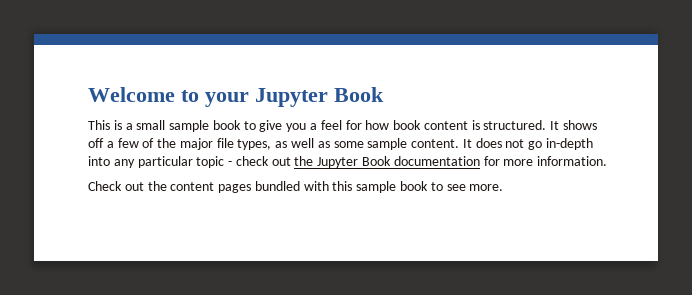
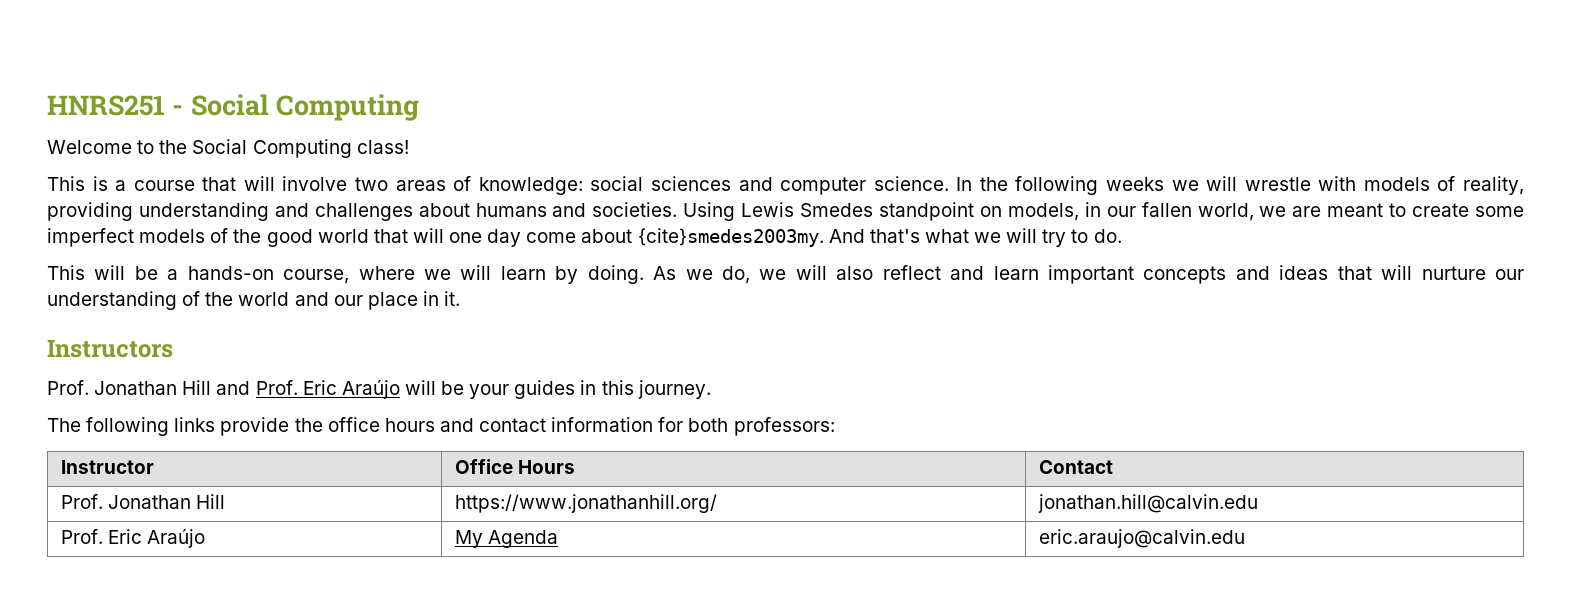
[88,87,384,107] [88,120,598,132] [88,138,594,150] [88,156,608,168] [88,181,504,193] Welcome to your Jupyter Book // This is a small sample book to give you a feel for how book content is structured. It shows off a few of the major file types, as well as some sample content. It does not go in-depth into any particular topic - check out the Jupyter Book documentation for more information. // Check out the content pages bundled with this sample book to see more. -> [47,94,419,121] [47,139,409,158] [47,176,1525,195] [47,202,1524,221] [47,228,1122,247] [47,265,1524,284] [47,291,461,310] [47,339,173,358] [47,379,711,399] [47,417,835,436] [61,460,155,474] [455,459,576,474] [1039,460,1114,474] [61,494,226,509] [455,494,718,513] [1038,494,1259,513] [61,528,206,548] [455,530,559,548] [1039,529,1246,548] HNRS251 - Social Computing // Welcome to the Social Computing class! // This is a course that will involve two areas of knowledge: social sciences and computer science. In the following weeks we will wrestle with models of reality, providing understanding and challenges about humans and societies. Using Lewis Smedes standpoint on models, in our fallen world, we are meant to create some imperfect models of the good world that will one day come about {cite}smedes2003my. And that's what we will try to do. // This will be a hands-on course, where we will learn by doing. As we do, we will also reflect and learn important concepts and ideas that will nurture our understanding of the world and our place in it. // Instructors // Prof. Jonathan Hill and Prof. Eric Araújo will be your guides in this journey. // The following links provide the office hours and contact information for both professors: // Instructor | Office Hours | Contact // Prof. Jonathan Hill | https://www.jonathanhill.org/ | jonathan.hill@calvin.edu // Prof. Eric Araújo | My Agenda | eric.araujo@calvin.edu

